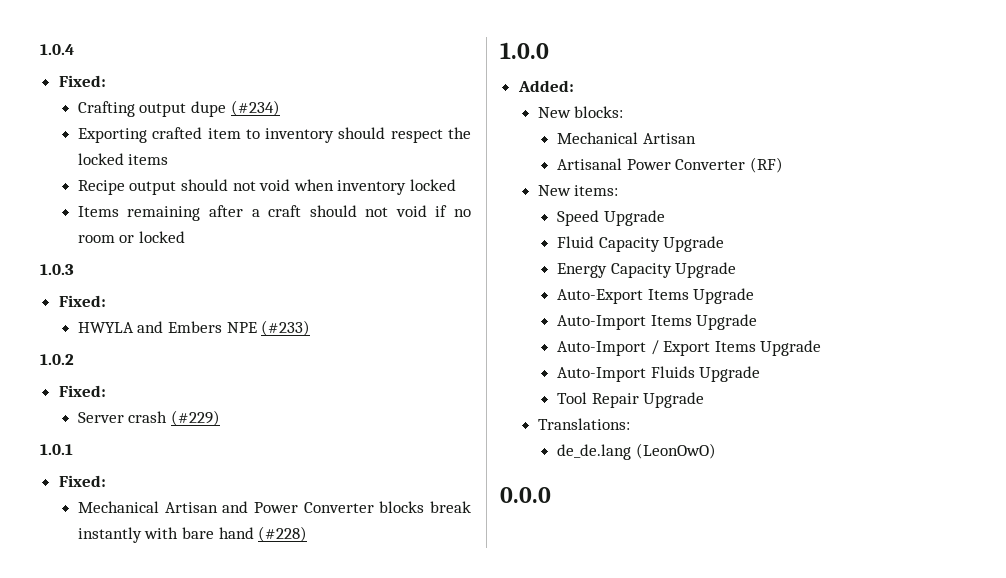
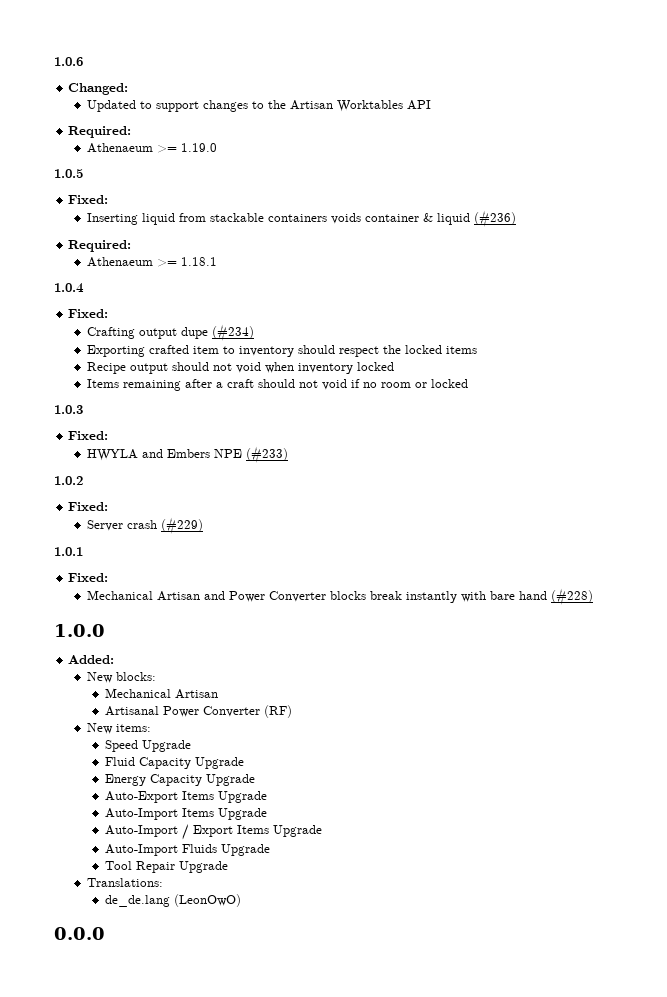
(40, 49) none -> [54,57,83,66] [68,83,129,95] [86,100,431,112] [68,126,132,138] [86,143,217,153] [54,169,83,178] [68,195,109,204] [86,210,516,227] [68,240,132,252] [86,257,217,267] 1.0.6 // Changed: // Updated to support changes to the Artisan Worktables API // Required: // Athenaeum >= 1.19.0 // 1.0.5 // Fixed: // Inserting liquid from stackable containers voids container & liquid (#236) // Required: // Athenaeum >= 1.18.1 //

